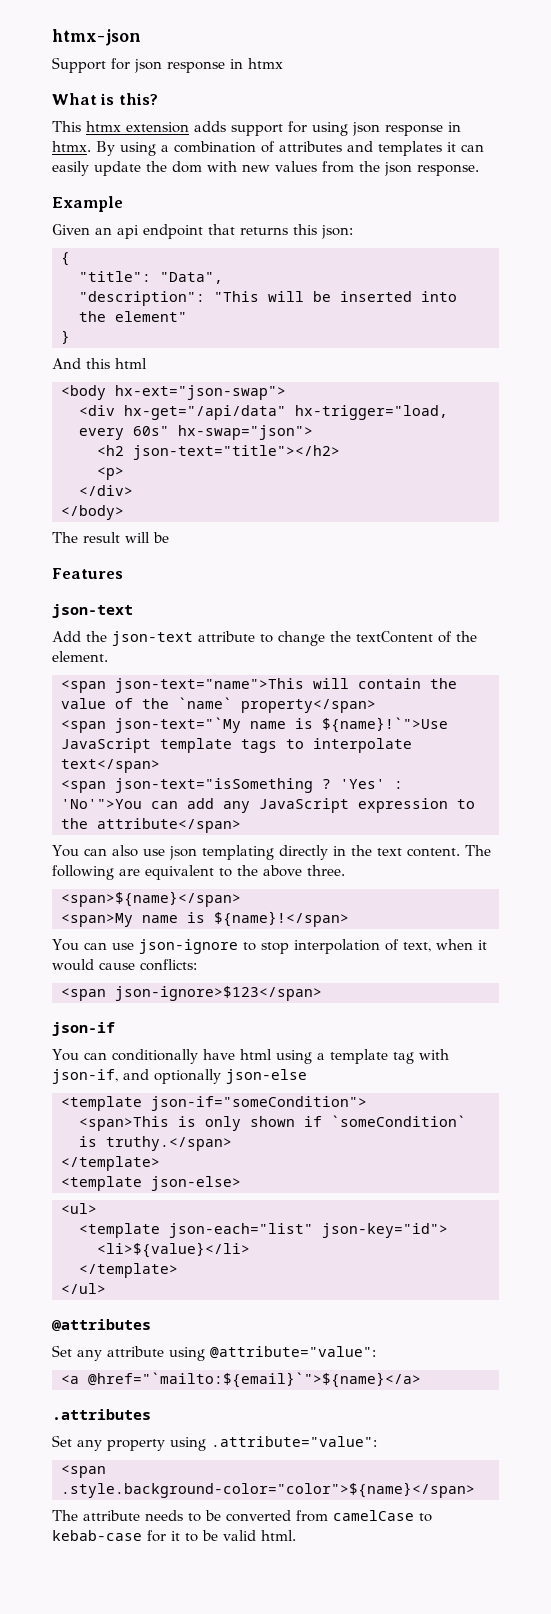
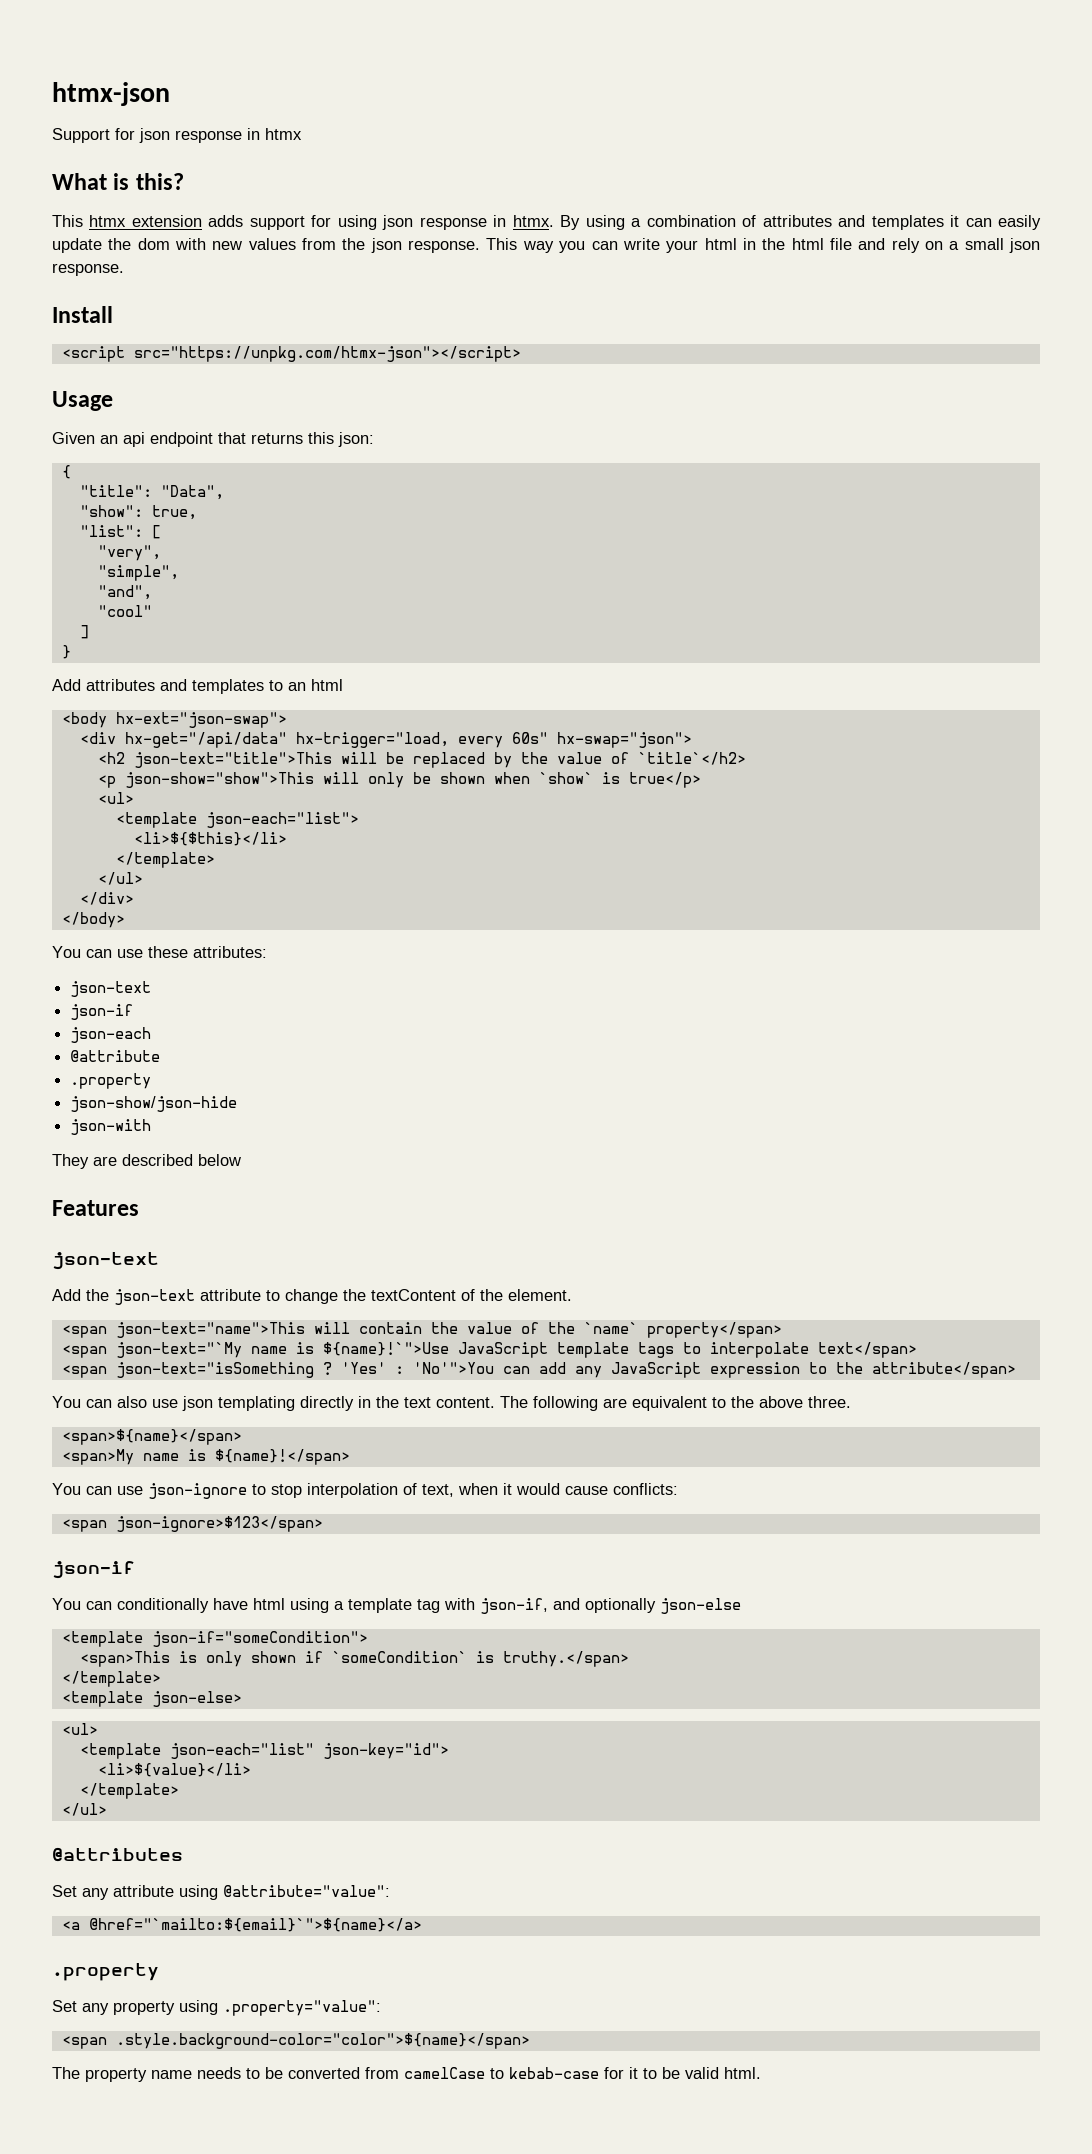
[52,196,123,212] // Example -> [486,238,1040,253] [52,263,124,276] [52,306,113,323] [61,346,521,362] [52,391,113,411] This way you can write your html in the html file and rely on a small json response. // Install // <script src="https://unpkg.com/htmx-json"></script> // Usage
[79,291,457,306] [79,311,187,322] [61,330,70,344] [52,358,110,369] "description": "This will be inserted into the element" // } // And this -> [79,505,197,520] [79,525,161,539] [97,545,161,561] [97,565,179,581] [97,585,152,600] [97,605,152,617] [79,625,89,639] [61,645,71,659] [52,679,306,694] "show": true, // "list": [ // "very", // "simple", // "and", // "cool" // ] // } // Add attributes and templates to an
[133,445,340,460] [97,467,124,480] [79,485,133,496] [61,505,124,520] [52,532,169,543] json-text="title"></h2> // <p> // </div> // </body> // The result will be -> [133,752,746,768] [97,772,701,788] [97,792,134,804] [115,812,359,828] [133,832,287,846] [115,852,215,868] [97,872,143,885] [79,892,134,905] [61,912,125,928] [52,946,267,958] [70,981,152,997] [70,1004,134,1020] [70,1027,152,1043] [70,1050,161,1062] [70,1073,152,1089] [70,1096,238,1112] [70,1119,152,1135] [52,1154,241,1169] json-text="title">This will be replaced by the value of `title`</h2> // <p json-show="show">This will only be shown when `show` is true</p> // <ul> // <template json-each="list"> // <li>${$this}</li> // </template> // </ul> // </div> // </body> // You can use these attributes: // json-text // json-if // json-each // @attribute // .property // json-show/json-hide // json-with // They are described below
[52,1409,151,1420] .attributes -> [52,1963,159,1981] .property
[211,1436,377,1447] .attribute="value": -> [223,2000,381,2016] .property="value":
[83,1510,140,1521] attribute -> [85,2068,192,2082] property name

